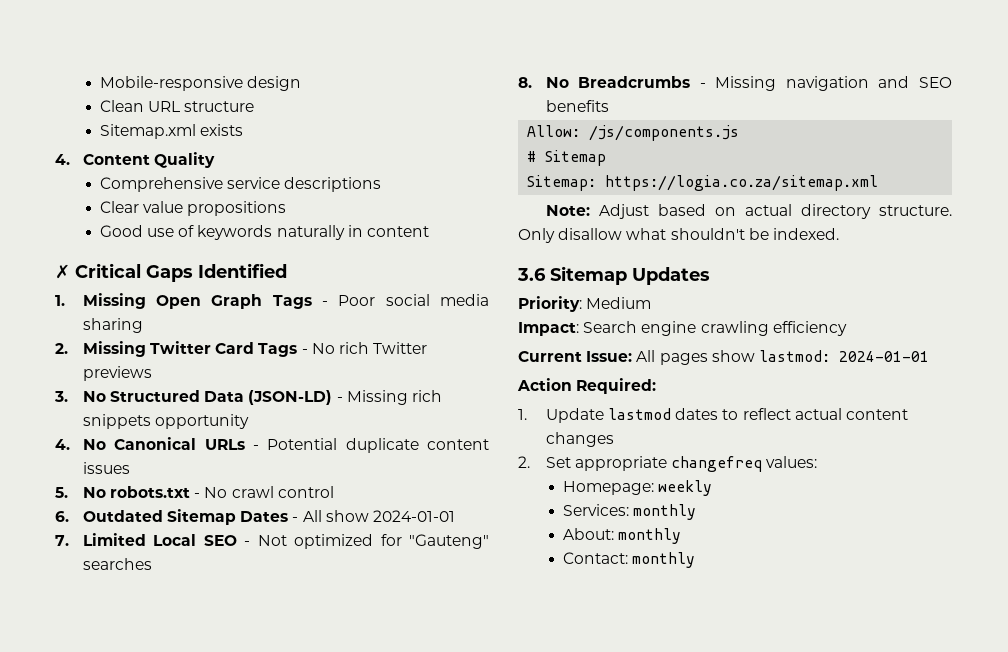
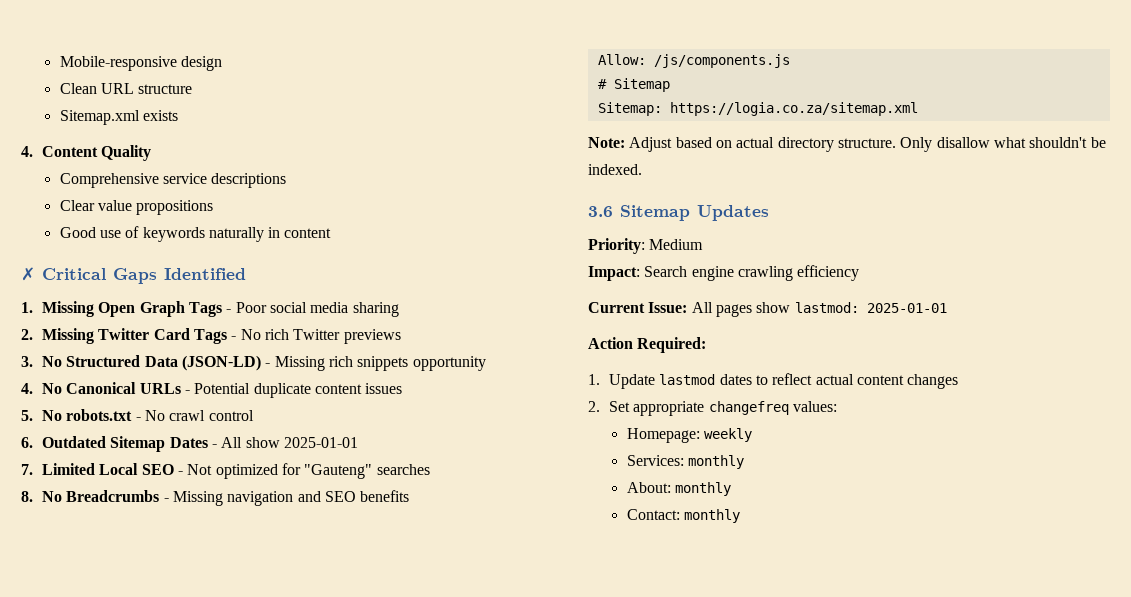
[372,510,455,522] 2024-01-01 -> [283,437,358,448] 2025-01-01
[838,351,929,362] 2024-01-01 -> [866,303,947,313] 2025-01-01

